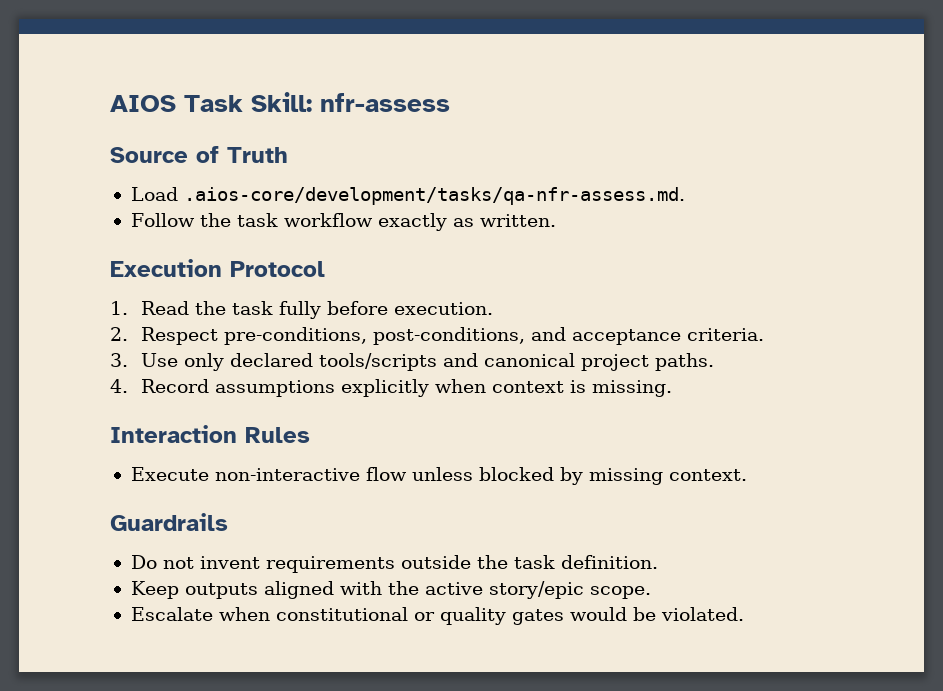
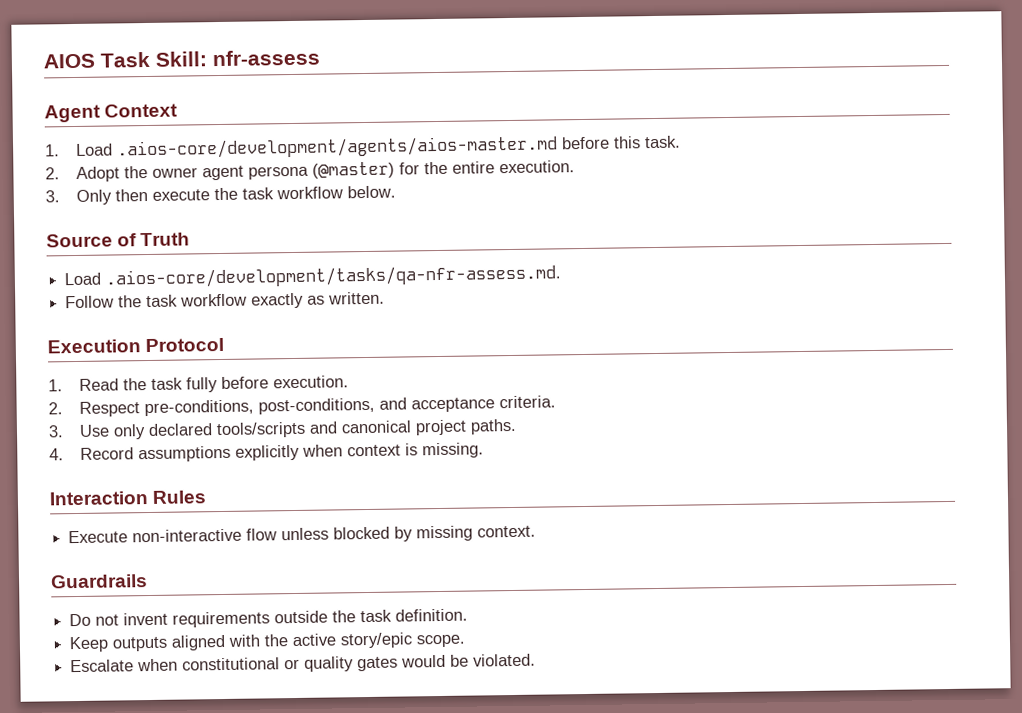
(450, 102) none -> [44,103,179,123] [45,135,682,160] [45,160,576,182] [45,185,397,205] // Agent Context // 1. Load .aios-core/development/agents/aios-master.md before this task. // 2. Adopt the owner agent persona (@master) for the entire execution. // 3. Only then execute the task workflow below.

